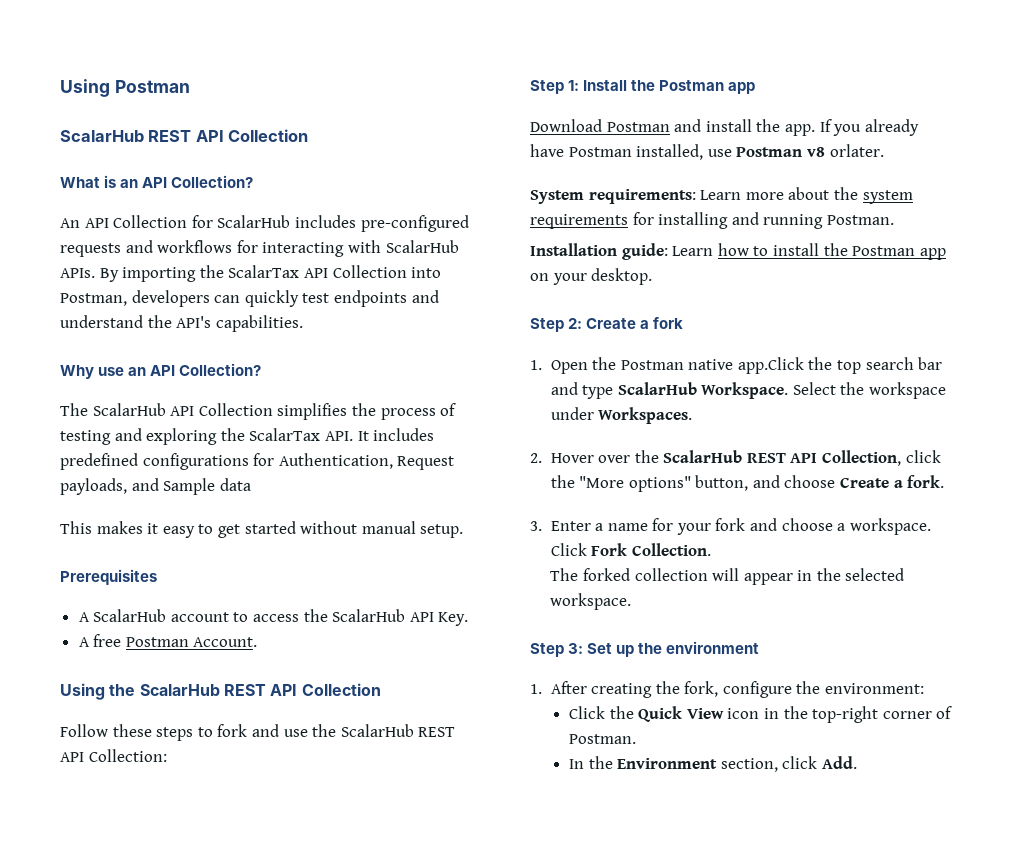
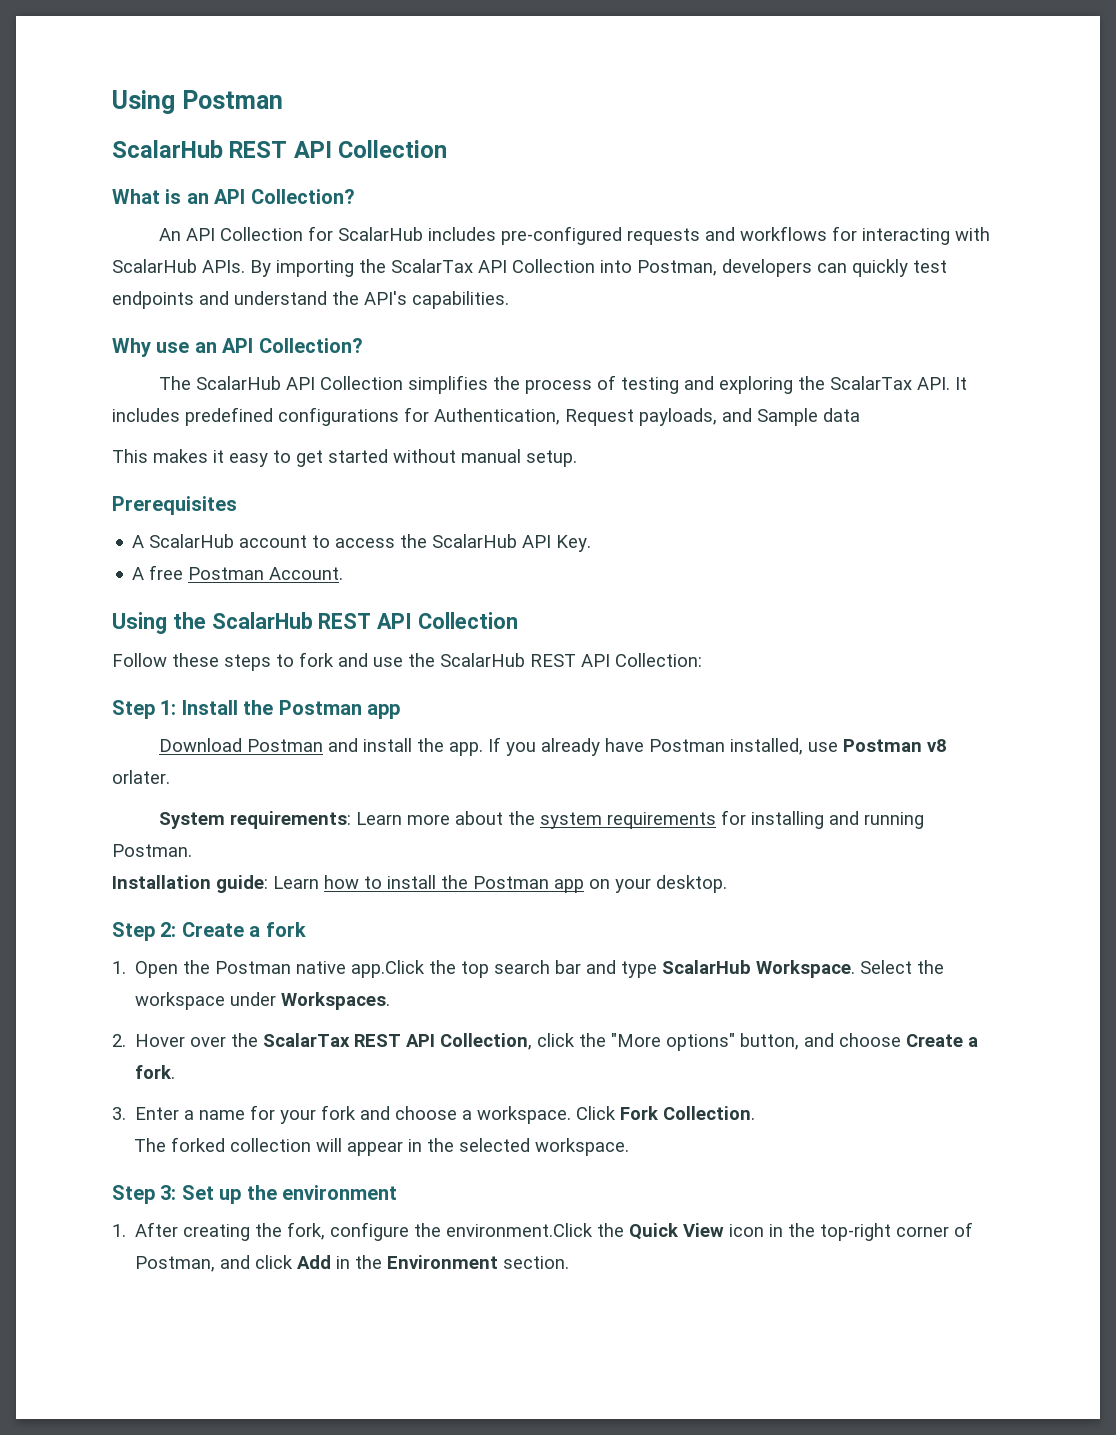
[663,450,743,463] ScalarHub -> [263,1033,351,1047] ScalarTax
[825,683,925,694] [569,706,606,719] environment: // Click -> [446,1223,594,1237] environment.Click
[569,734,637,744] [569,756,857,772] Postman. // In the Environment section, click Add. -> [135,1255,570,1272] Postman, and click Add in the Environment section.

